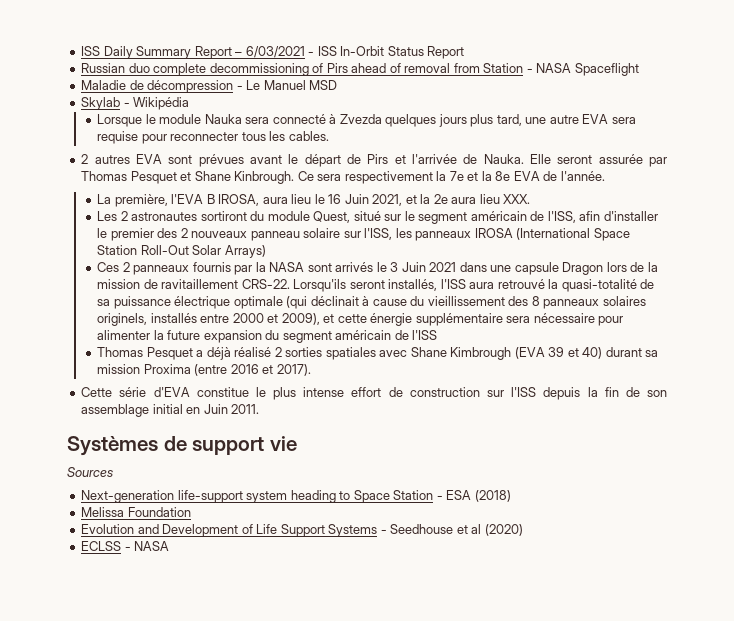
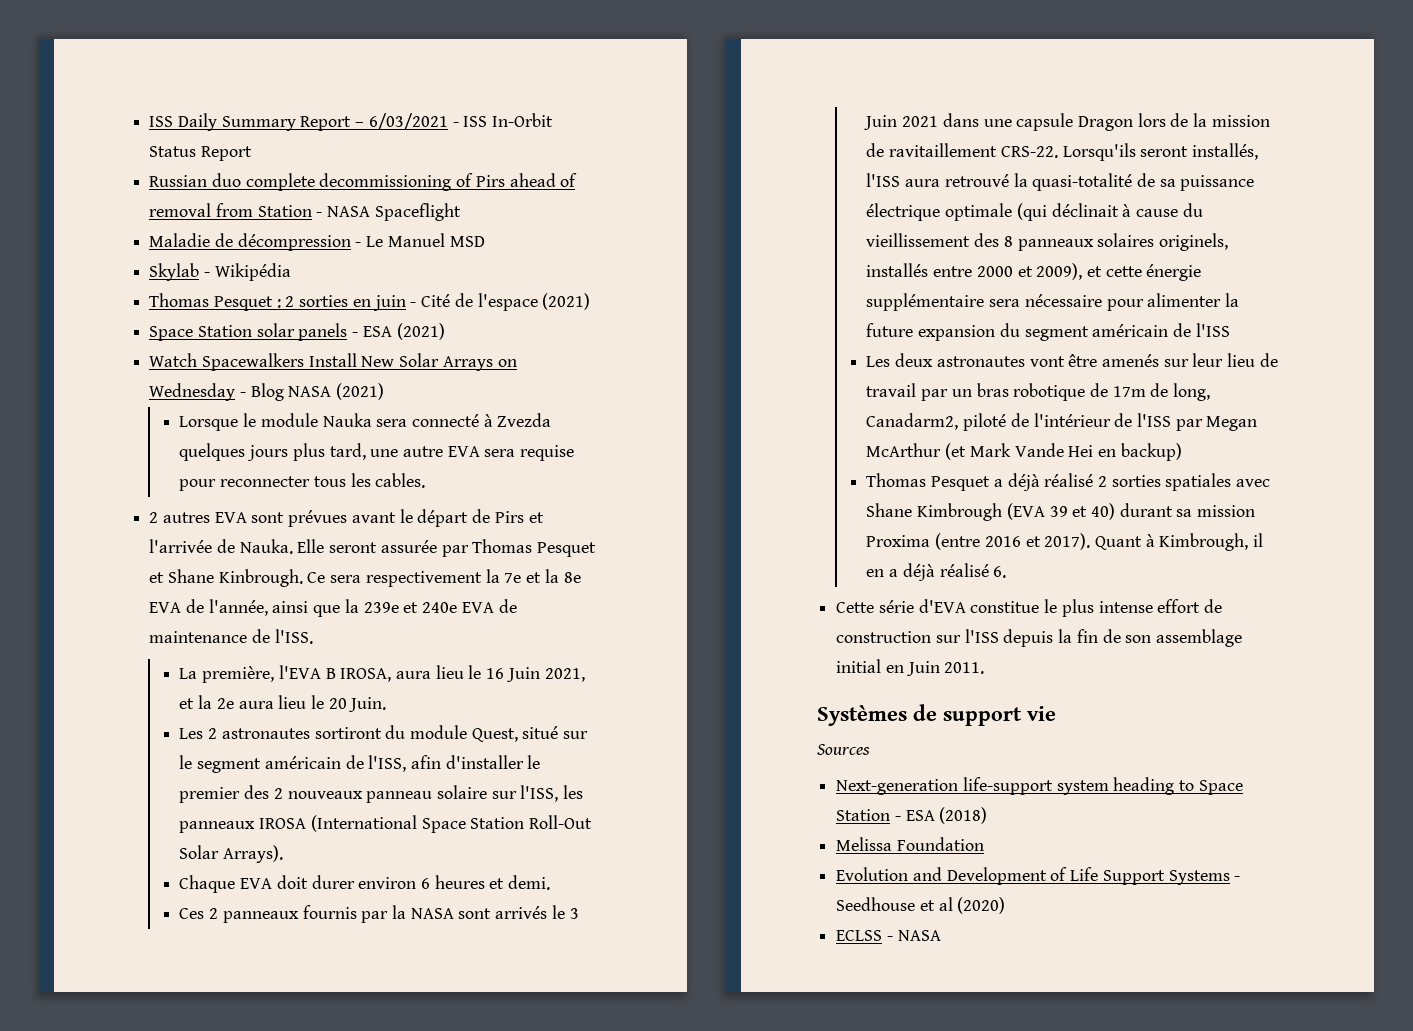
(190, 103) none -> [149,293,591,311] [149,323,445,341] [149,353,517,371] [149,383,385,401] // Thomas Pesquet : 2 sorties en juin - Cité de l'espace (2021) // Space Station solar panels - ESA (2021) // Watch Spacewalkers Install New Solar Arrays on Wednesday - Blog NASA (2021)
[560,171,605,181] l'année. -> [208,599,517,617] [149,629,313,644] l'année, ainsi que la 239e et 240e EVA de maintenance de l'ISS.
[503,194,531,204] XXX. -> [310,695,387,712] le 20 Juin.
[224,245,266,258] Arrays) -> [223,845,284,863] [179,875,551,893] Arrays). // Chaque EVA doit durer environ 6 heures et demi.
(438, 335) none -> [866,353,1278,367] [866,383,1211,401] [866,413,1258,431] [866,443,1182,461] // Les deux astronautes vont être amenés sur leur lieu de travail par un bras robotique de 17m de long, Canadarm2, piloté de l'intérieur de l'ISS par Megan McArthur (et Mark Vande Hei en backup)
(311, 370) none -> [1094,533,1264,551] [866,563,1007,581] Quant à Kimbrough, il en a déjà réalisé 6.

